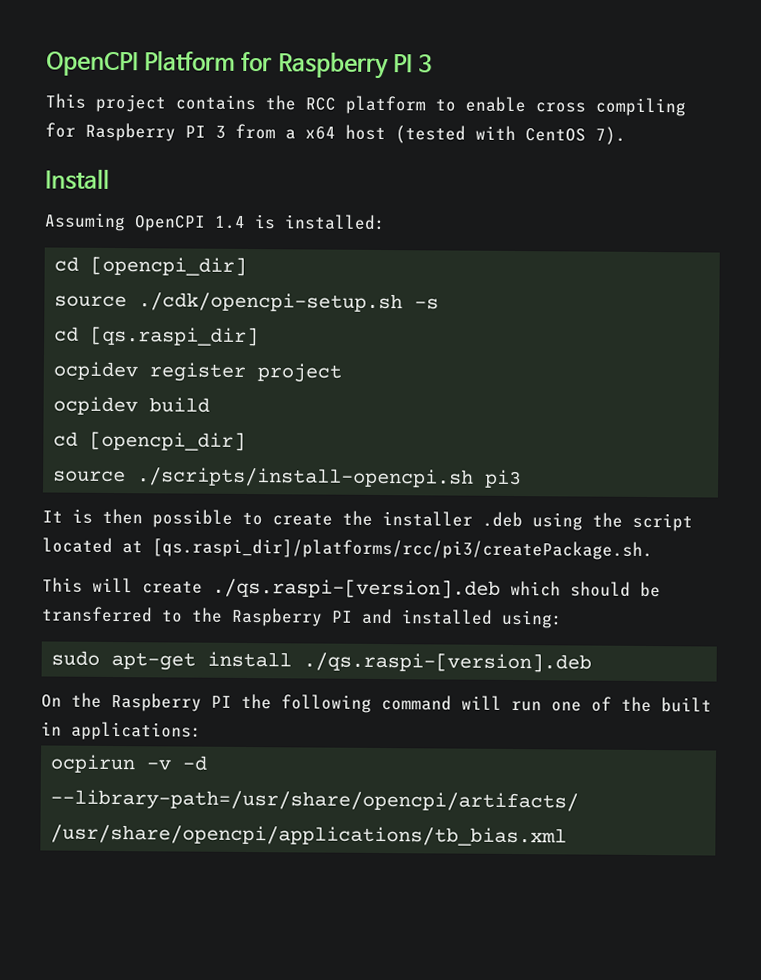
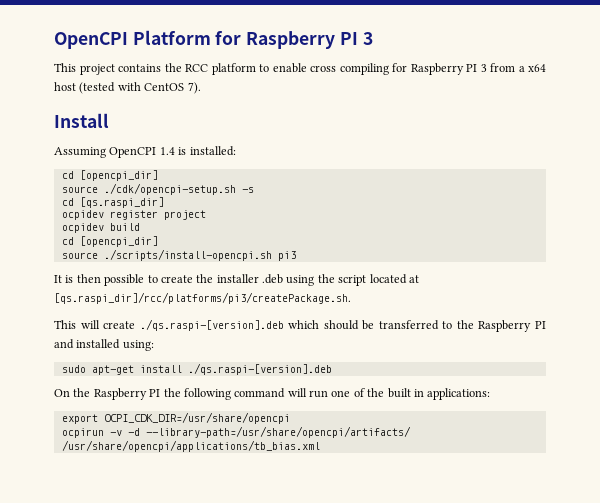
[152,538,653,561] [qs.raspi_dir]/platforms/rcc/pi3/createPackage.sh. -> [54,292,351,304] [qs.raspi_dir]/rcc/platforms/pi3/createPackage.sh.
(202, 731) none -> [61,412,290,424] // export OCPI_CDK_DIR=/usr/share/opencpi

